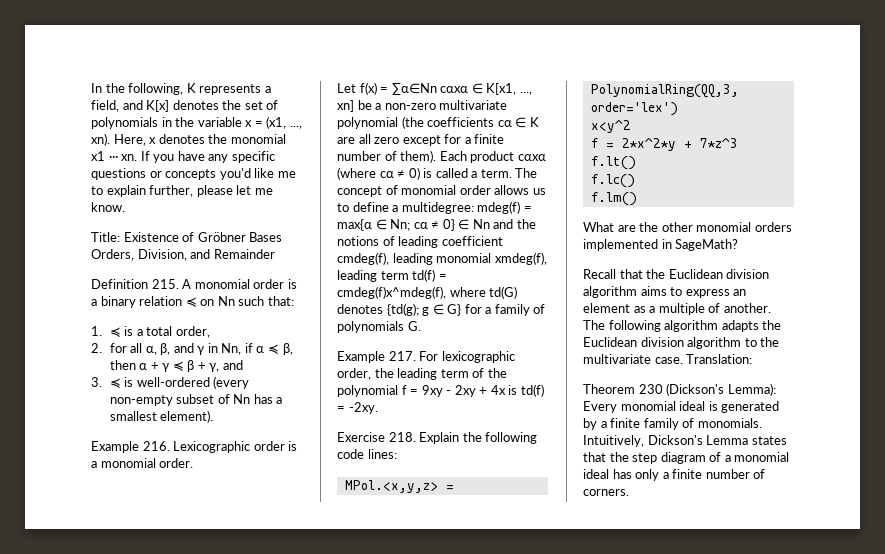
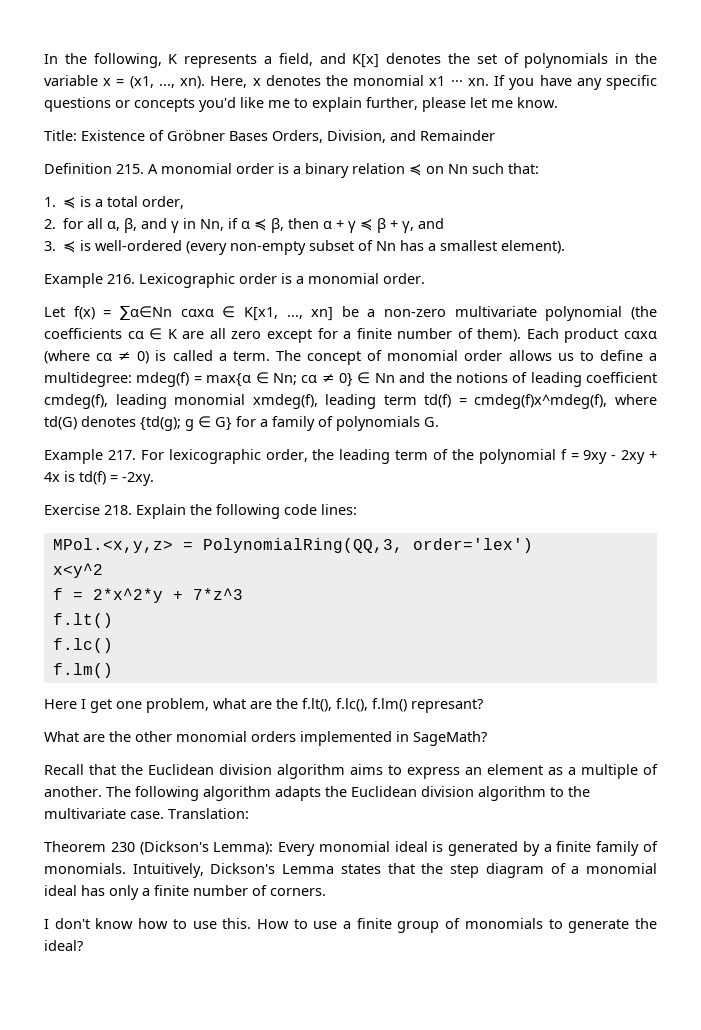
(637, 199) none -> [44,698,483,713] // Here I get one problem, what are the f.lt(), f.lc(), f.lm() represant?
(629, 492) none -> [44,918,657,933] [44,940,83,951] // I don't know how to use this. How to use a finite group of monomials to generate the ideal?

